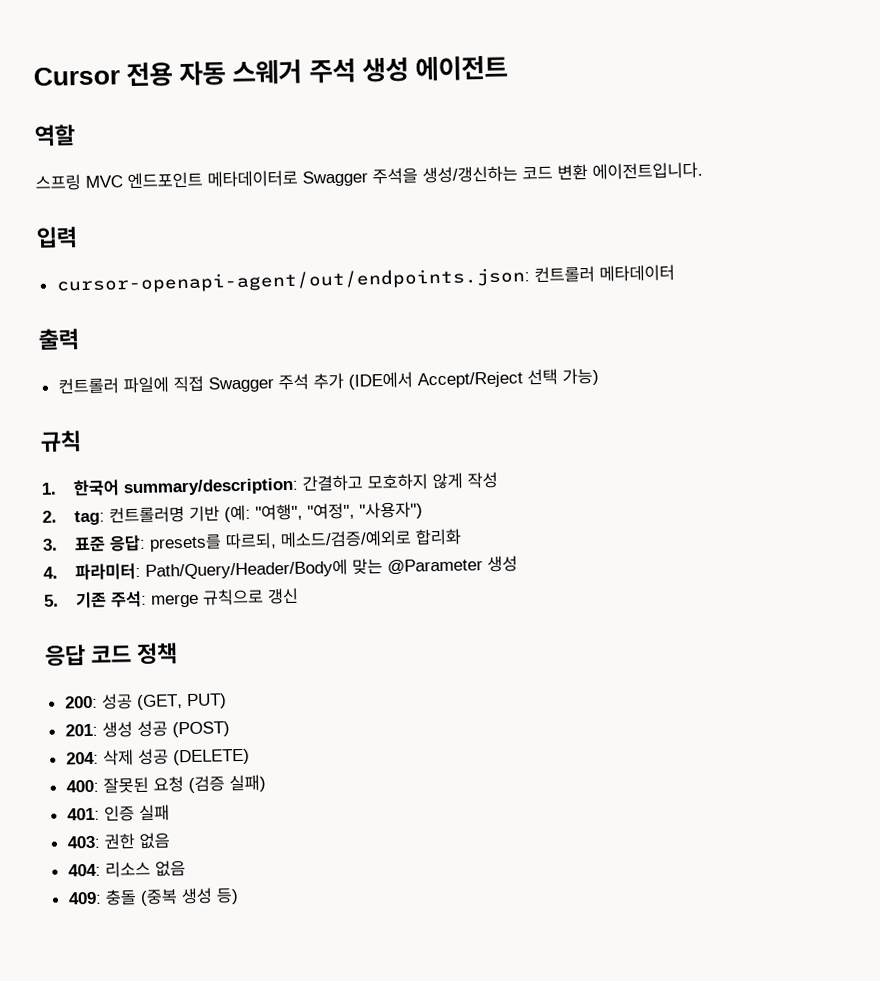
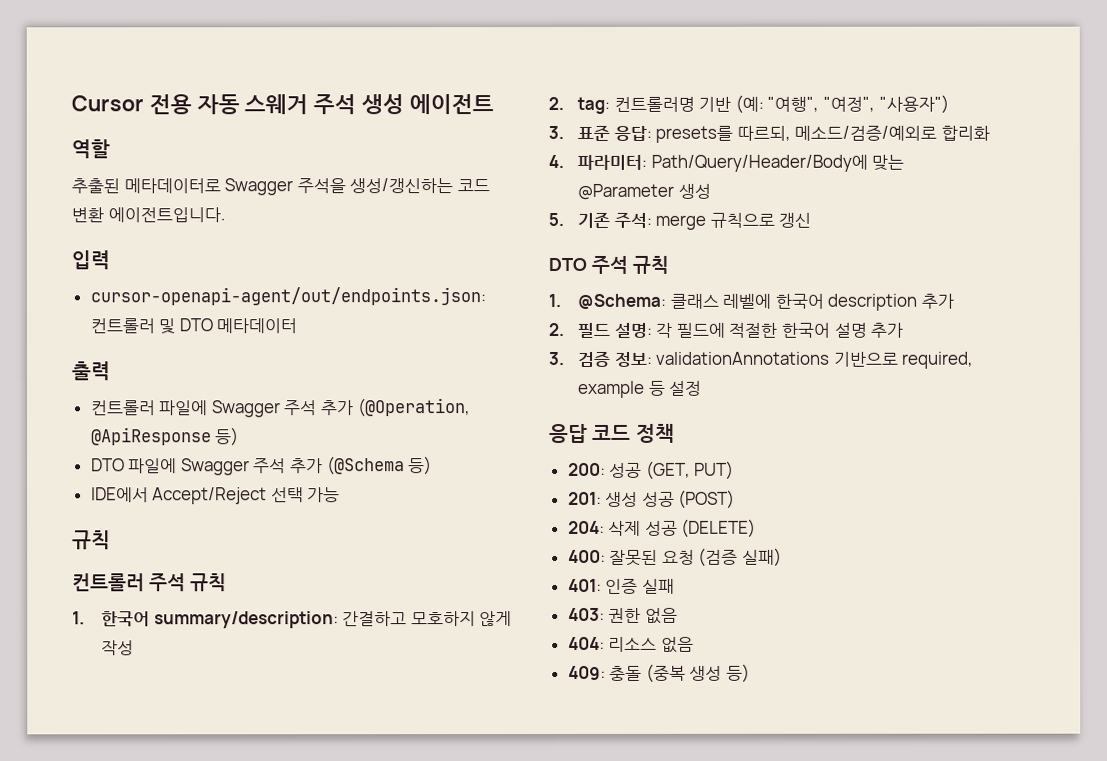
[35,171,203,191] 스프링 MVC 엔드포인트 -> [71,178,120,194] 추출된
(595, 274) none -> [158,318,213,335] 및 DTO
[172,371,413,393] 직접 Swagger 주석 추가 (IDE에서 -> [211,398,471,418] [90,427,240,447] [90,456,433,476] [90,487,149,503] Swagger 주석 추가 (@Operation, @ApiResponse 등) // DTO 파일에 Swagger 주석 추가 (@Schema 등) // IDE에서
[561,367,599,386] [40,430,82,453] 가능) // 규칙 -> [307,487,341,503] [72,530,111,550] [72,573,227,592] 가능 // 규칙 // 컨트롤러 주석 규칙
(300, 596) none -> [548,255,669,274] [548,293,954,311] [548,322,904,338] [548,351,974,369] [578,380,703,398] // DTO 주석 규칙 // 1. @Schema: 클래스 레벨에 한국어 description 추가 // 2. 필드 설명: 각 필드에 적절한 한국어 설명 추가 // 3. 검증 정보: validationAnnotations 기반으로 required, example 등 설정

